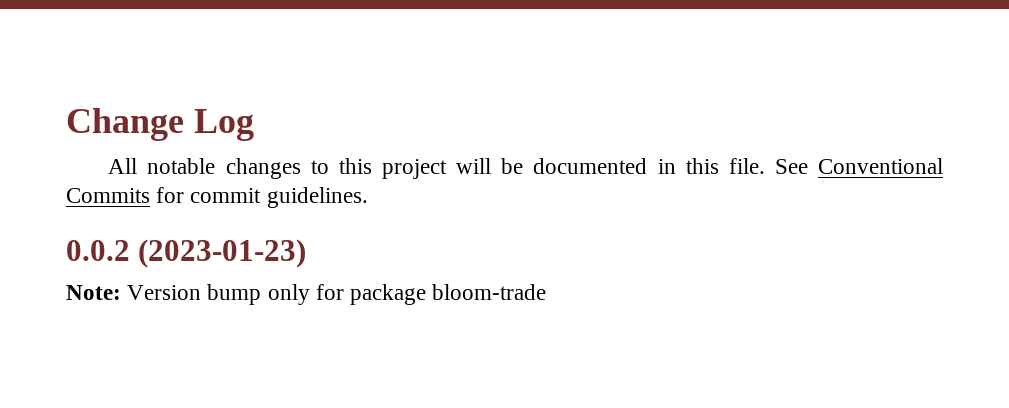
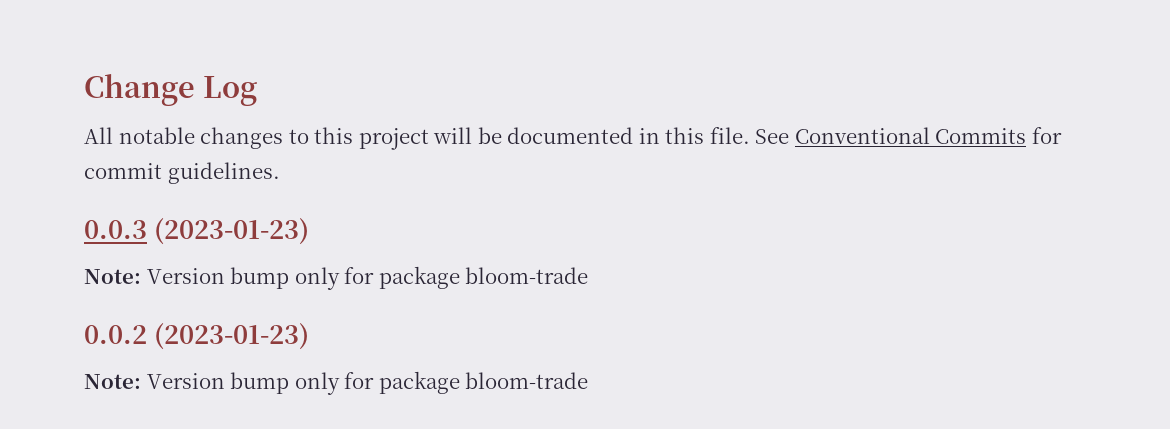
(368, 197) none -> [84,218,309,245] [84,266,589,290] // 0.0.3 (2023-01-23) // Note: Version bump only for package bloom-trade

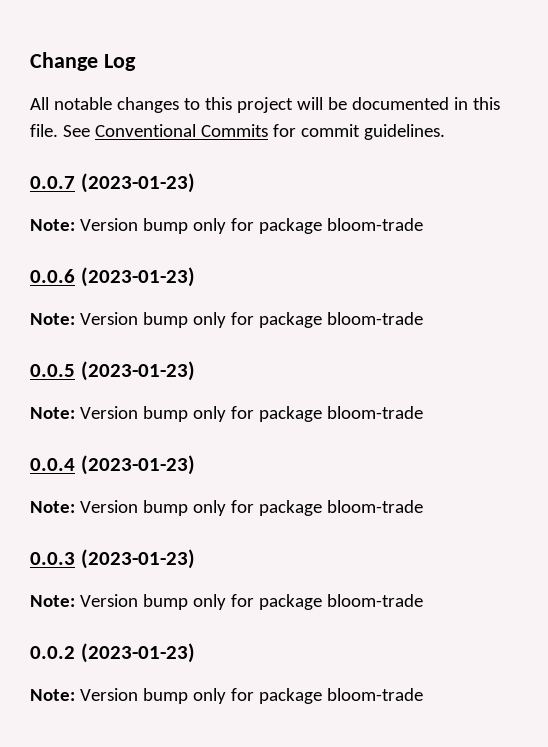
(280, 173) none -> [30,173,195,193] [30,218,423,234] [30,267,195,287] [30,312,423,328] [30,361,195,381] [30,406,423,422] [30,455,195,475] [30,500,423,516] // 0.0.7 (2023-01-23) // Note: Version bump only for package bloom-trade // 0.0.6 (2023-01-23) // Note: Version bump only for package bloom-trade // 0.0.5 (2023-01-23) // Note: Version bump only for package bloom-trade // 0.0.4 (2023-01-23) // Note: Version bump only for package bloom-trade

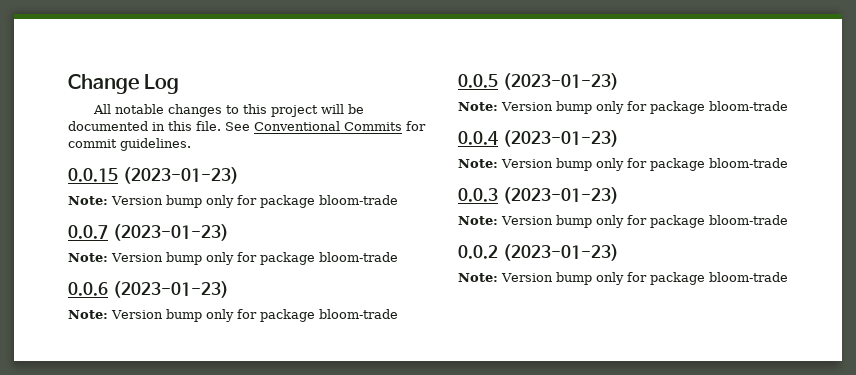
(445, 132) none -> [68,167,239,184] [68,195,398,208] // 0.0.15 (2023-01-23) // Note: Version bump only for package bloom-trade

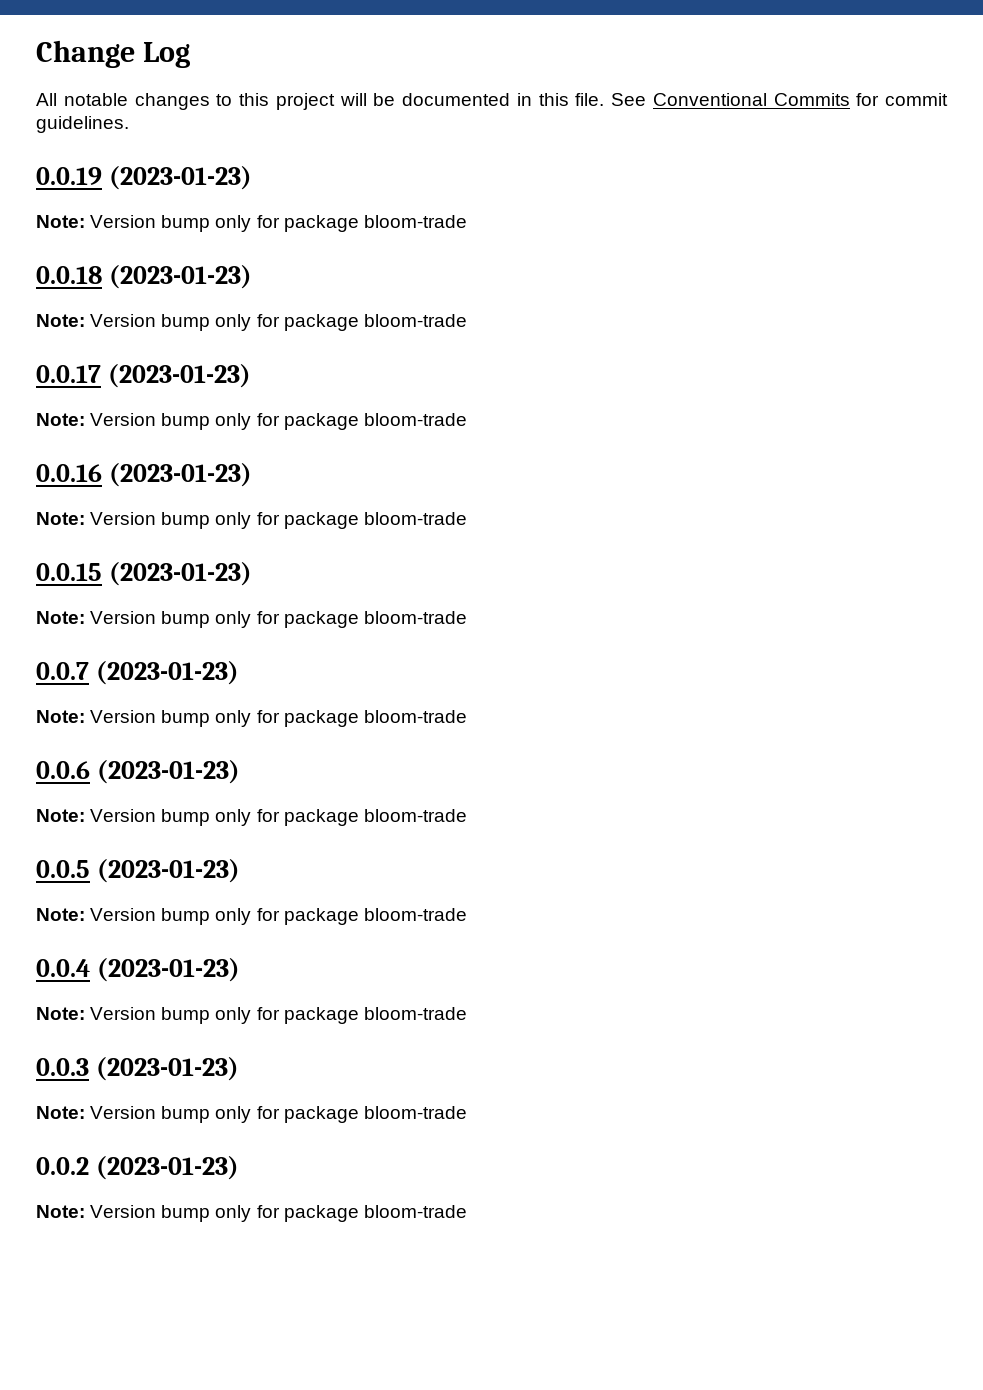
(191, 144) none -> [36,166,253,190] [36,215,467,232] [36,265,253,289] [36,314,467,331] [36,364,252,388] [36,413,467,430] [36,463,253,487] [36,512,467,529] // 0.0.19 (2023-01-23) // Note: Version bump only for package bloom-trade // 0.0.18 (2023-01-23) // Note: Version bump only for package bloom-trade // 0.0.17 (2023-01-23) // Note: Version bump only for package bloom-trade // 0.0.16 (2023-01-23) // Note: Version bump only for package bloom-trade

